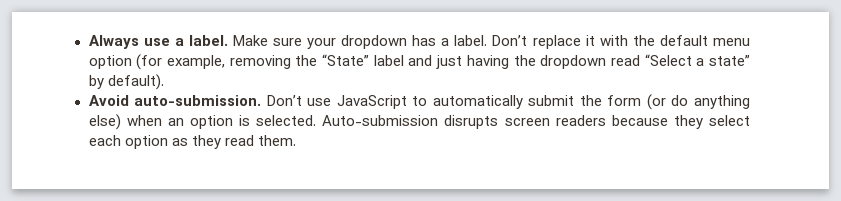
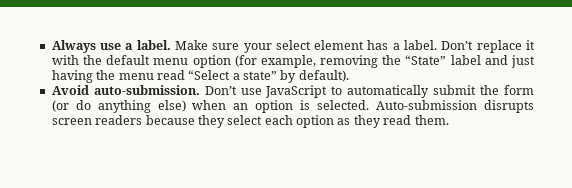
[341,35,408,49] dropdown -> [275,40,365,50] select element
[540,55,607,69] dropdown -> [118,73,154,80] menu

